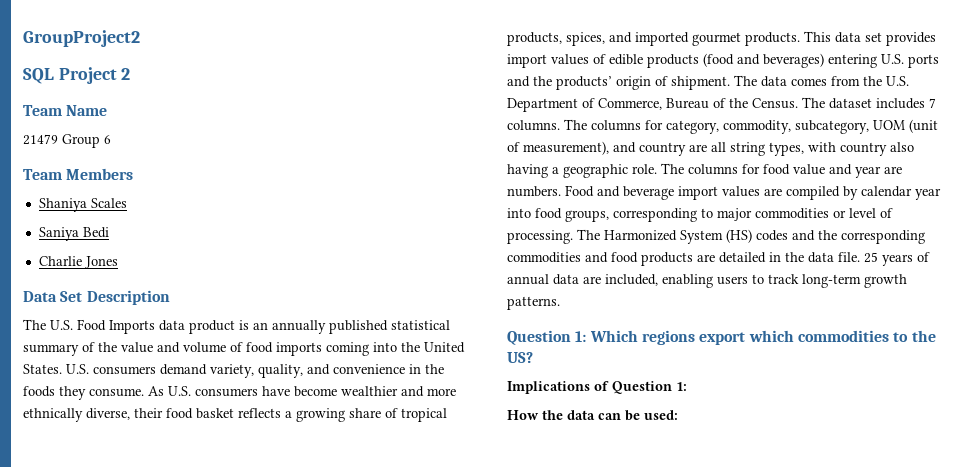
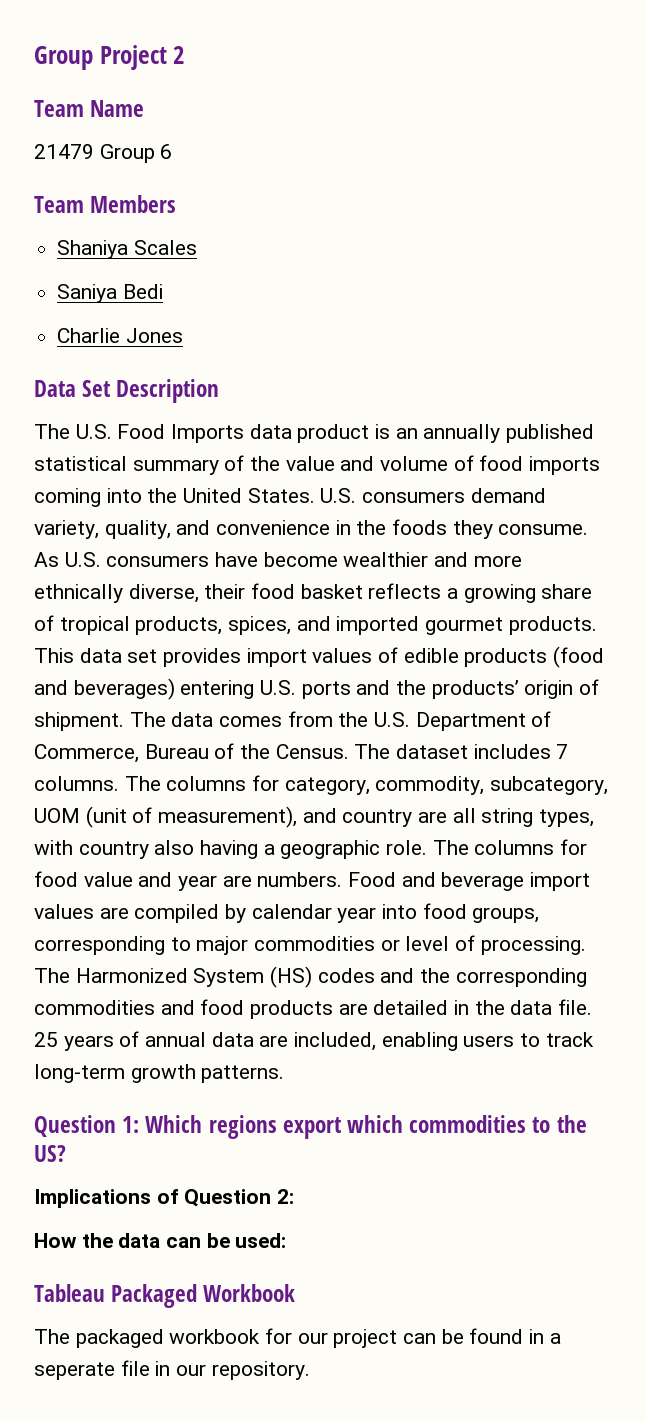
[23,30,140,47] [23,68,54,84] GroupProject2 // SQL -> [34,46,93,70] Group
[676,382,687,391] 1: -> [277,1189,295,1204] 2:
(678, 415) none -> [34,1284,296,1308] [34,1328,561,1348] [34,1360,310,1380] // Tableau Packaged Workbook // The packaged workbook for our project can be found in a seperate file in our repository.

